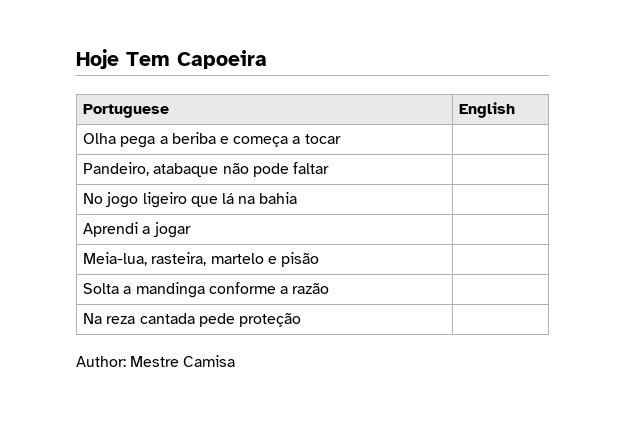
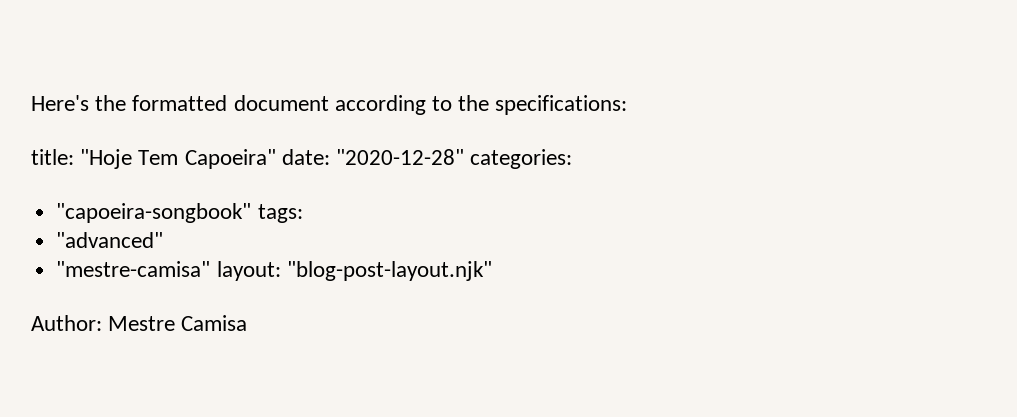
[76,49,267,69] [83,104,170,118] [459,102,516,118] [83,132,341,148] [83,162,330,177] [83,192,298,208] [83,222,191,238] [83,252,320,267] [83,282,330,298] [83,313,302,327] Hoje Tem Capoeira // Portuguese | English // Olha pega a beriba e começa a tocar | // Pandeiro, atabaque não pode faltar | // No jogo ligeiro que lá na bahia | // Aprendi a jogar | // Meia-lua, rasteira, martelo e pisão | // Solta a mandinga conforme a razão | // Na reza cantada pede proteção | -> [31,95,628,115] [31,149,573,169] [56,203,303,223] [56,232,164,248] [56,261,492,281] Here's the formatted document according to the specifications: // title: "Hoje Tem Capoeira" date: "2020-12-28" categories: // "capoeira-songbook" tags: // "advanced" // "mestre-camisa" layout: "blog-post-layout.njk"

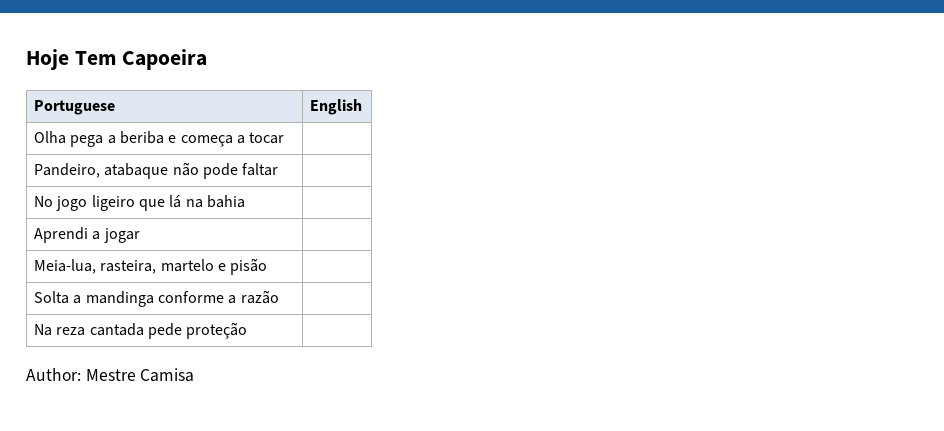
[31,95,628,115] [31,149,573,169] [56,203,303,223] [56,232,164,248] [56,261,492,281] Here's the formatted document according to the specifications: // title: "Hoje Tem Capoeira" date: "2020-12-28" categories: // "capoeira-songbook" tags: // "advanced" // "mestre-camisa" layout: "blog-post-layout.njk" -> [26,49,207,70] [34,100,116,115] [310,99,363,115] [34,131,285,147] [34,162,279,179] [34,195,246,211] [34,227,140,243] [34,258,268,275] [34,290,279,307] [34,322,248,339] Hoje Tem Capoeira // Portuguese | English // Olha pega a beriba e começa a tocar | // Pandeiro, atabaque não pode faltar | // No jogo ligeiro que lá na bahia | // Aprendi a jogar | // Meia-lua, rasteira, martelo e pisão | // Solta a mandinga conforme a razão | // Na reza cantada pede proteção |

